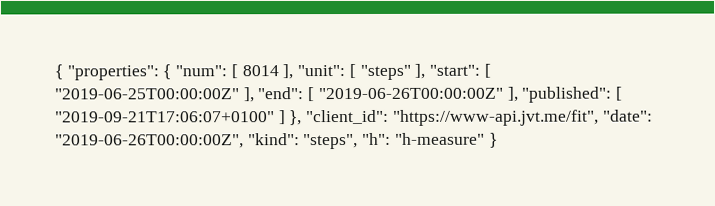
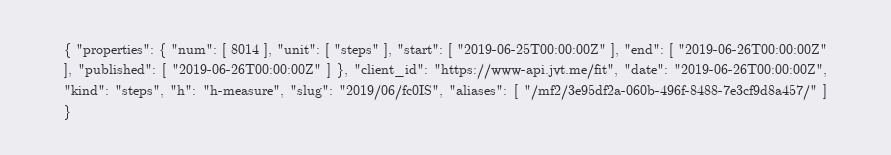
[55,111,275,123] "2019-09-21T17:06:07+0100" -> [172,64,321,74] "2019-06-26T00:00:00Z"
[394,132,485,145] "h-measure" -> [202,84,827,101] "h-measure", "slug": "2019/06/fc0IS", "aliases": [ "/mf2/3e95df2a-060b-496f-8488-7e3cf9d8a457/" ]

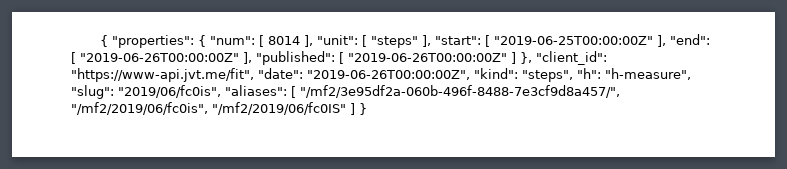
[339,84,444,101] "2019/06/fc0IS", -> [118,85,221,98] "2019/06/fc0is",
[523,84,817,101] "/mf2/3e95df2a-060b-496f-8488-7e3cf9d8a457/" -> [300,85,620,98] [71,102,346,115] "/mf2/3e95df2a-060b-496f-8488-7e3cf9d8a457/", "/mf2/2019/06/fc0is", "/mf2/2019/06/fc0IS"

